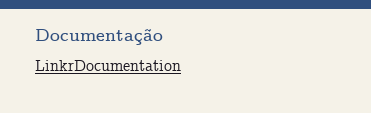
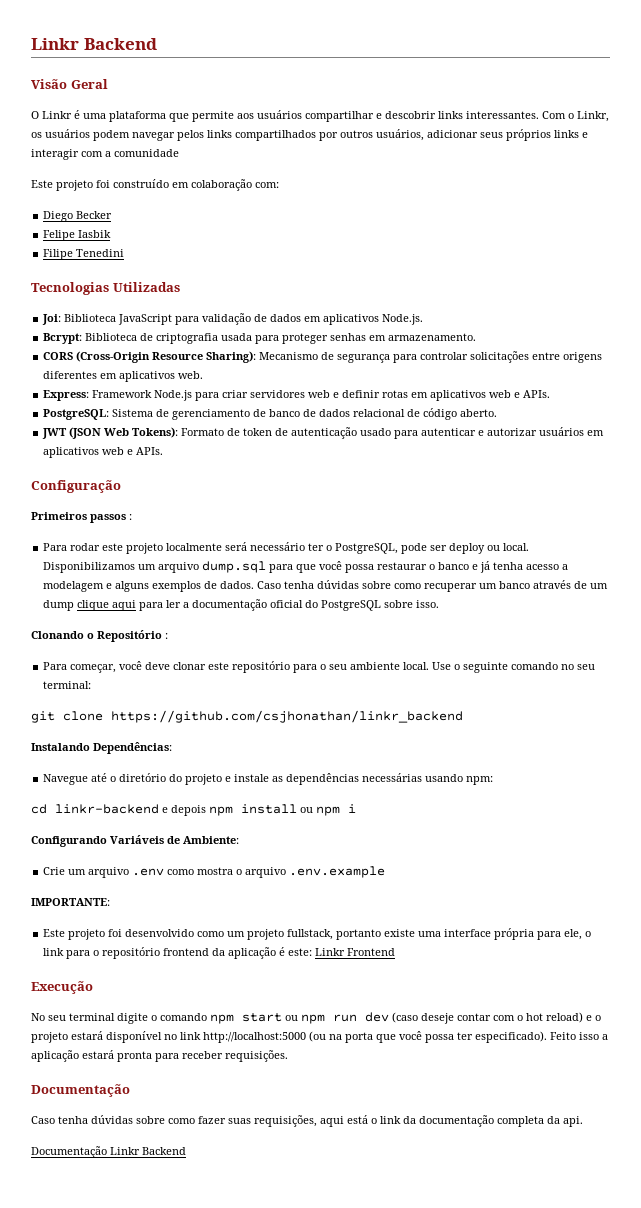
[35,28,163,45] [35,60,181,71] Documentação // LinkrDocumentation -> [31,38,157,50] [31,79,108,89] [31,110,609,122] [31,129,588,141] [31,149,179,160] [31,179,279,191] [43,211,113,222] [43,230,112,241] [43,249,125,260] [31,282,180,295] [42,313,424,325] [43,333,477,344] [43,351,603,363] [43,371,204,382] [43,390,551,401] [43,408,498,420] [42,427,605,439] [43,447,164,458] [31,480,121,493] [31,512,132,523] [43,542,530,554] [43,561,569,573] [43,580,609,592] [43,599,440,611] [31,630,168,642] [43,661,596,673] [43,681,92,689] [31,710,463,723] [31,742,172,754] [43,773,494,785] [31,804,356,816] [31,835,239,847] [43,866,386,878] [31,898,110,906] [43,928,592,940] [43,947,396,959] [31,981,93,994] [31,1012,601,1024] [31,1031,608,1043] [31,1050,288,1062] [31,1084,130,1097] [31,1115,583,1127] [31,1146,186,1158] Linkr Backend // Visão Geral // O Linkr é uma plataforma que permite aos usuários compartilhar e descobrir links interessantes. Com o Linkr, os usuários podem navegar pelos links compartilhados por outros usuários, adicionar seus próprios links e interagir com a comunidade // Este projeto foi construído em colaboração com: // Diego Becker // Felipe Iasbik // Filipe Tenedini // Tecnologias Utilizadas // Joi: Biblioteca JavaScript para validação de dados em aplicativos Node.js. // Bcrypt: Biblioteca de criptografia usada para proteger senhas em armazenamento. // CORS (Cross-Origin Resource Sharing): Mecanismo de segurança para controlar solicitações entre origens diferentes em aplicativos web. // Express: Framework Node.js para criar servidores web e definir rotas em aplicativos web e APIs. // PostgreSQL: Sistema de gerenciamento de banco de dados relacional de código aberto. // JWT (JSON Web Tokens): Formato de token de autenticação usado para autenticar e autorizar usuários em aplicativos web e APIs. // Configuração // Primeiros passos : // Para rodar este projeto localmente será necessário ter o PostgreSQL, pode ser deploy ou local. Disponibilizamos um arquivo dump.sql para que você possa restaurar o banco e já tenha acesso a modelagem e alguns exemplos de dados. Caso tenha dúvidas sobre como recuperar um banco através de um dump clique aqui para ler a documentação oficial do PostgreSQL sobre isso. // Clonando o Repositório : // Para começar, você deve clonar este repositório para o seu ambiente local. Use o seguinte comando no seu terminal: // git clone https://github.com/csjhonathan/linkr_backend // Instalando Dependências: // Navegue até o diretório do projeto e instale as dependências necessárias usando npm: // cd linkr-backend e depois npm install ou npm i // Configurando Variáveis de Ambiente: // Crie um arquivo .env como mostra o arquivo .env.example // IMPORTANTE: // Este projeto foi desenvolvido como um projeto fullstack, portanto existe uma interface própria para ele, o link para o repositório frontend da aplicação é este: Linkr Frontend // Execução // No seu terminal digite o comando npm start ou npm run dev (caso deseje contar com o hot reload) e o projeto estará disponível no link http://localhost:5000 (ou na porta que você possa ter especificado). Feito isso a aplicação estará pronta para receber requisições. // Documentação // Caso tenha dúvidas sobre como fazer suas requisições, aqui está o link da documentação completa da api. // Documentação Linkr Backend

